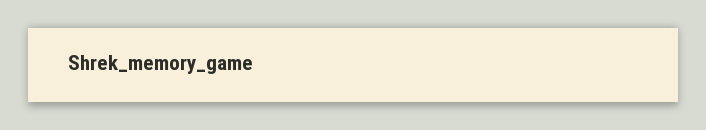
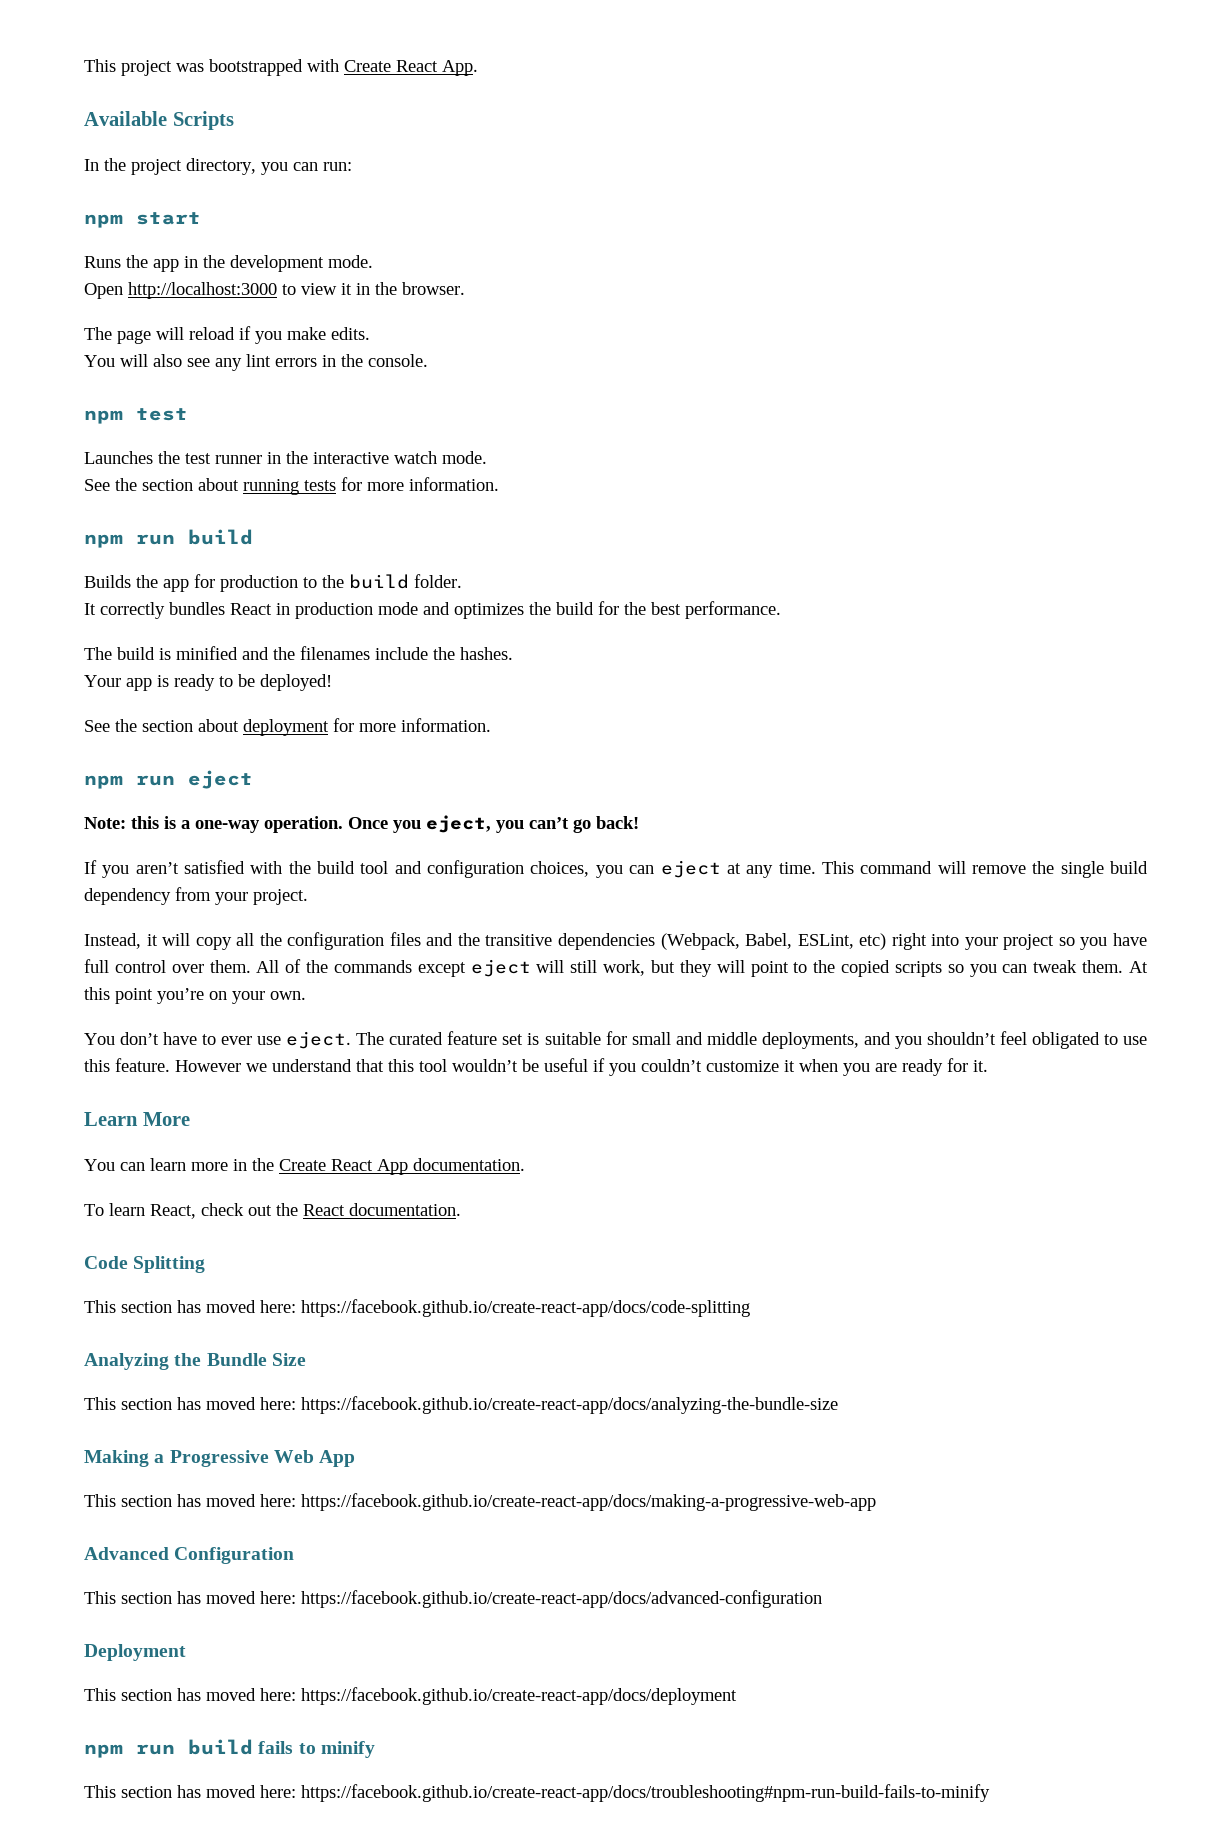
[68,55,253,74] Shrek_memory_game -> [84,59,478,76] [84,111,234,130] [84,158,352,175] [84,212,201,228] [84,255,373,272] [84,282,465,299] [84,326,370,344] [84,354,428,371] [84,408,188,424] [84,451,487,464] [84,477,499,495] [84,529,253,548] [84,574,462,592] [84,601,781,619] [84,646,513,660] [84,674,332,691] [84,718,491,736] [84,770,253,789] [84,815,639,833] [84,860,1148,878] [84,887,308,905] [84,932,1147,950] [84,959,1148,977] [84,987,306,1004] [84,1031,1147,1049] [84,1058,988,1076] [84,1112,190,1126] [84,1158,525,1175] [84,1203,461,1219] [84,1256,206,1273] [84,1299,750,1317] [84,1353,306,1370] [84,1396,838,1414] [84,1450,356,1467] [84,1493,876,1511] [84,1547,295,1564] [84,1590,822,1608] [84,1644,186,1661] [84,1687,737,1705] [84,1739,375,1758] [84,1784,990,1802] This project was bootstrapped with Create React App. // Available Scripts // In the project directory, you can run: // npm start // Runs the app in the development mode. // Open http://localhost:3000 to view it in the browser. // The page will reload if you make edits. // You will also see any lint errors in the console. // npm test // Launches the test runner in the interactive watch mode. // See the section about running tests for more information. // npm run build // Builds the app for production to the build folder. // It correctly bundles React in production mode and optimizes the build for the best performance. // The build is minified and the filenames include the hashes. // Your app is ready to be deployed! // See the section about deployment for more information. // npm run eject // Note: this is a one-way operation. Once you eject, you can’t go back! // If you aren’t satisfied with the build tool and configuration choices, you can eject at any time. This command will remove the single build dependency from your project. // Instead, it will copy all the configuration files and the transitive dependencies (Webpack, Babel, ESLint, etc) right into your project so you have full control over them. All of the commands except eject will still work, but they will point to the copied scripts so you can tweak them. At this point you’re on your own. // You don’t have to ever use eject. The curated feature set is suitable for small and middle deployments, and you shouldn’t feel obligated to use this feature. However we understand that this tool wouldn’t be useful if you couldn’t customize it when you are ready for it. // Learn More // You can learn more in the Create React App documentation. // To learn React, check out the React documentation. // Code Splitting // This section has moved here: https://facebook.github.io/create-react-app/docs/code-splitting // Analyzing the Bundle Size // This section has moved here: https://facebook.github.io/create-react-app/docs/analyzing-the-bundle-size // Making a Progressive Web App // This section has moved here: https://facebook.github.io/create-react-app/docs/making-a-progressive-web-app // Advanced Configuration // This section has moved here: https://facebook.github.io/create-react-app/docs/advanced-configuration // Deployment // This section has moved here: https://facebook.github.io/create-react-app/docs/deployment // npm run build fails to minify // This section has moved here: https://facebook.github.io/create-react-app/docs/troubleshooting#npm-run-build-fails-to-minify

